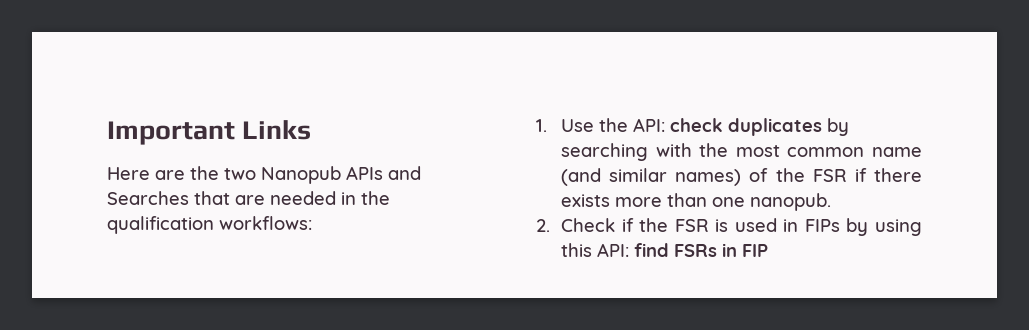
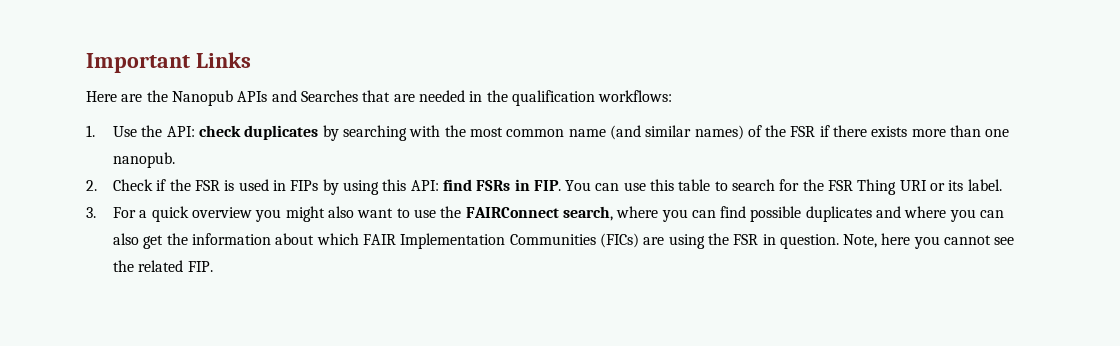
[224,168,256,180] two -> (168, 96) none
[742,244,769,257] FIP -> [533,179,1002,195] [86,206,1005,222] [113,233,1015,249] [113,260,213,272] FIP. You can use this table to search for the FSR Thing URI or its label. // 3. For a quick overview you might also want to use the FAIRConnect search, where you can find possible duplicates and where you can also get the information about which FAIR Implementation Communities (FICs) are using the FSR in question. Note, here you cannot see the related FIP.

